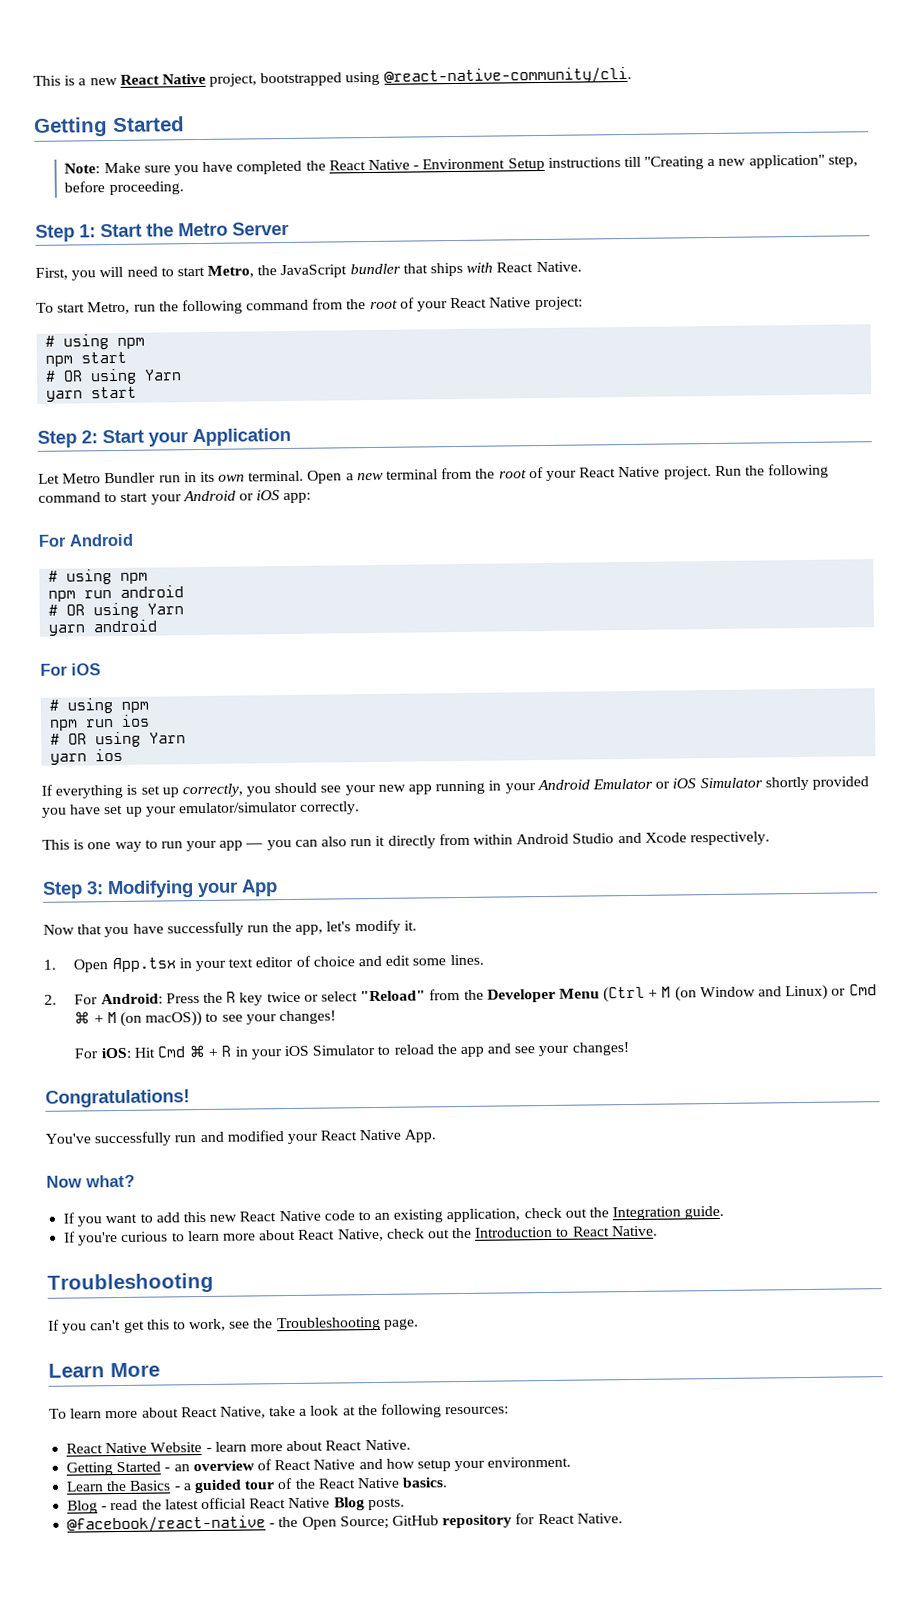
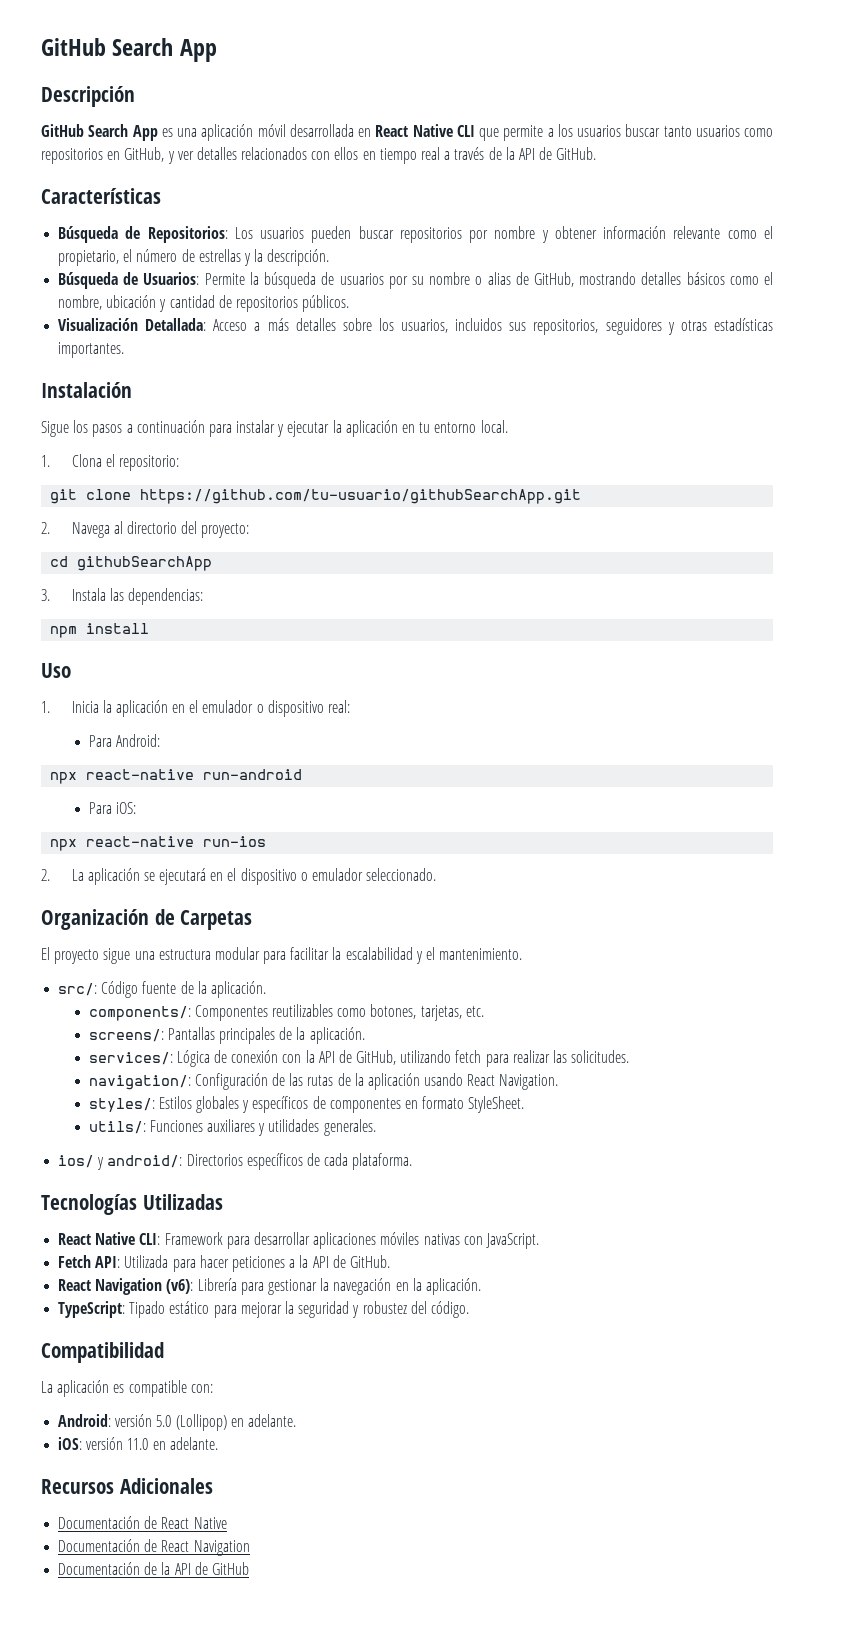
[33,66,632,87] [33,116,185,137] [64,154,858,176] [64,181,184,196] [35,221,289,242] [35,261,582,281] [36,296,583,315] [45,334,146,350] [45,351,128,367] [45,368,183,385] [46,386,138,402] [37,427,291,448] [38,463,830,484] [38,490,312,505] [38,533,133,547] [48,569,149,585] [48,585,185,602] [48,602,185,619] [48,619,158,636] [40,663,101,676] [49,698,150,714] [50,714,151,731] [50,731,187,748] [50,748,124,765] [41,776,869,799] [42,801,361,818] [42,831,770,853] [42,879,278,899] [43,919,417,938] [43,954,484,973] [44,984,877,1006] [74,1010,336,1027] [74,1042,629,1060] [45,1089,190,1108] [45,1129,437,1147] [46,1174,135,1188] [63,1205,725,1227] [64,1225,658,1246] [47,1272,214,1294] [48,1316,419,1334] [48,1362,160,1378] [49,1403,510,1419] [66,1439,411,1454] [66,1456,572,1476] [66,1477,449,1494] [67,1497,405,1514] [67,1513,623,1533] This is a new React Native project, bootstrapped using @react-native-community/cli. // Getting Started // Note: Make sure you have completed the React Native - Environment Setup instructions till "Creating a new application" step, before proceeding. // Step 1: Start the Metro Server // First, you will need to start Metro, the JavaScript bundler that ships with React Native. // To start Metro, run the following command from the root of your React Native project: // # using npm // npm start // # OR using Yarn // yarn start // Step 2: Start your Application // Let Metro Bundler run in its own terminal. Open a new terminal from the root of your React Native project. Run the following command to start your Android or iOS app: // For Android // # using npm // npm run android // # OR using Yarn // yarn android // For iOS // # using npm // npm run ios // # OR using Yarn // yarn ios // If everything is set up correctly, you should see your new app running in your Android Emulator or iOS Simulator shortly provided you have set up your emulator/simulator correctly. // This is one way to run your app — you can also run it directly from within Android Studio and Xcode respectively. // Step 3: Modifying your App // Now that you have successfully run the app, let's modify it. // 1. Open App.tsx in your text editor of choice and edit some lines. // 2. For Android: Press the R key twice or select "Reload" from the Developer Menu (Ctrl + M (on Window and Linux) or Cmd ⌘ + M (on macOS)) to see your changes! // For iOS: Hit Cmd ⌘ + R in your iOS Simulator to reload the app and see your changes! // Congratulations! // You've successfully run and modified your React Native App. // Now what? // If you want to add this new React Native code to an existing application, check out the Integration guide. // If you're curious to learn more about React Native, check out the Introduction to React Native. // Troubleshooting // If you can't get this to work, see the Troubleshooting page. // Learn More // To learn more about React Native, take a look at the following resources: // React Native Website - learn more about React Native. // Getting Started - an overview of React Native and how setup your environment. // Learn the Basics - a guided tour of the React Native basics. // Blog - read the latest official React Native Blog posts. // @facebook/react-native - the Open Source; GitHub repository for React Native. -> [41,38,217,62] [41,86,135,107] [41,124,773,141] [41,147,597,164] [41,188,161,204] [58,226,773,243] [58,249,330,266] [58,272,774,289] [58,295,350,312] [58,318,773,335] [58,342,125,358] [41,382,132,398] [41,420,508,437] [41,454,179,471] [50,489,582,504] [41,521,250,538] [50,556,213,571] [41,588,203,605] [50,623,150,638] [41,663,71,678] [41,700,351,717] [88,734,160,747] [50,769,303,784] [88,802,136,814] [50,836,267,851] [41,868,437,885] [41,909,253,930] [41,947,523,964] [58,981,266,998] [88,1004,484,1021] [88,1027,365,1044] [88,1050,630,1067] [88,1073,559,1090] [88,1096,525,1113] [88,1119,376,1136] [58,1153,413,1170] [41,1194,223,1215] [58,1232,539,1249] [58,1255,390,1272] [58,1278,481,1295] [58,1301,469,1318] [41,1342,164,1363] [41,1380,213,1397] [58,1414,296,1431] [58,1437,218,1450] [41,1478,213,1494] [58,1516,227,1529] [58,1539,250,1556] [58,1562,249,1575] GitHub Search App // Descripción // GitHub Search App es una aplicación móvil desarrollada en React Native CLI que permite a los usuarios buscar tanto usuarios como repositorios en GitHub, y ver detalles relacionados con ellos en tiempo real a través de la API de GitHub. // Características // Búsqueda de Repositorios: Los usuarios pueden buscar repositorios por nombre y obtener información relevante como el propietario, el número de estrellas y la descripción. // Búsqueda de Usuarios: Permite la búsqueda de usuarios por su nombre o alias de GitHub, mostrando detalles básicos como el nombre, ubicación y cantidad de repositorios públicos. // Visualización Detallada: Acceso a más detalles sobre los usuarios, incluidos sus repositorios, seguidores y otras estadísticas importantes. // Instalación // Sigue los pasos a continuación para instalar y ejecutar la aplicación en tu entorno local. // 1. Clona el repositorio: // git clone https://github.com/tu-usuario/githubSearchApp.git // 2. Navega al directorio del proyecto: // cd githubSearchApp // 3. Instala las dependencias: // npm install // Uso // 1. Inicia la aplicación en el emulador o dispositivo real: // Para Android: // npx react-native run-android // Para iOS: // npx react-native run-ios // 2. La aplicación se ejecutará en el dispositivo o emulador seleccionado. // Organización de Carpetas // El proyecto sigue una estructura modular para facilitar la escalabilidad y el mantenimiento. // src/: Código fuente de la aplicación. // components/: Componentes reutilizables como botones, tarjetas, etc. // screens/: Pantallas principales de la aplicación. // services/: Lógica de conexión con la API de GitHub, utilizando fetch para realizar las solicitudes. // navigation/: Configuración de las rutas de la aplicación usando React Navigation. // styles/: Estilos globales y específicos de componentes en formato StyleSheet. // utils/: Funciones auxiliares y utilidades generales. // ios/ y android/: Directorios específicos de cada plataforma. // Tecnologías Utilizadas // React Native CLI: Framework para desarrollar aplicaciones móviles nativas con JavaScript. // Fetch API: Utilizada para hacer peticiones a la API de GitHub. // React Navigation (v6): Librería para gestionar la navegación en la aplicación. // TypeScript: Tipado estático para mejorar la seguridad y robustez del código. // Compatibilidad // La aplicación es compatible con: // Android: versión 5.0 (Lollipop) en adelante. // iOS: versión 11.0 en adelante. // Recursos Adicionales // Documentación de React Native // Documentación de React Navigation // Documentación de la API de GitHub

